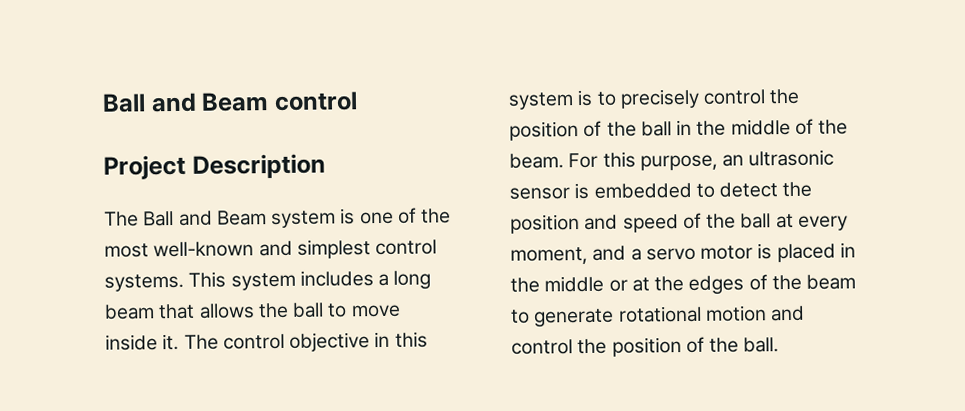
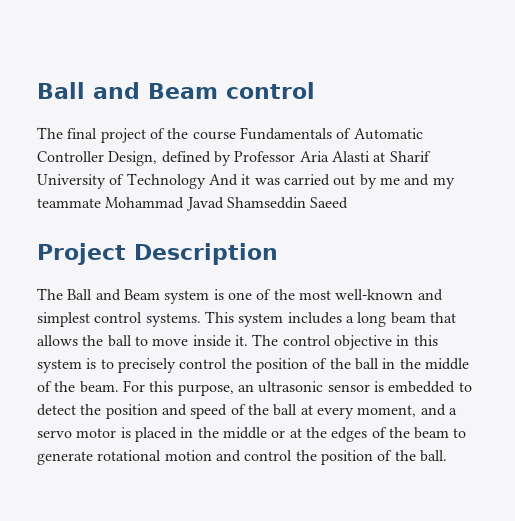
(358, 101) none -> [37,127,423,143] [37,151,431,166] [37,173,455,189] [37,197,349,211] // The final project of the course Fundamentals of Automatic Controller Design, defined by Professor Aria Alasti at Sharif University of Technology And it was carried out by me and my teammate Mohammad Javad Shamseddin Saeed

